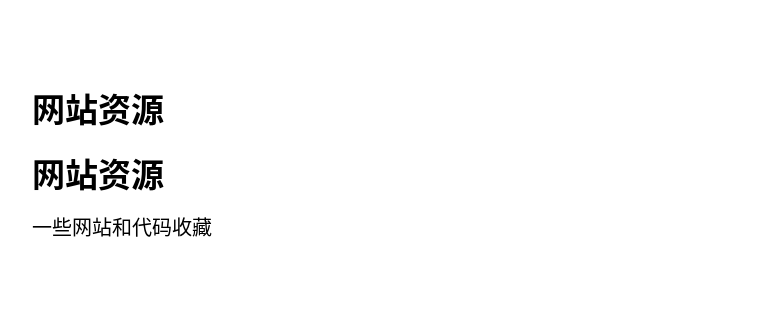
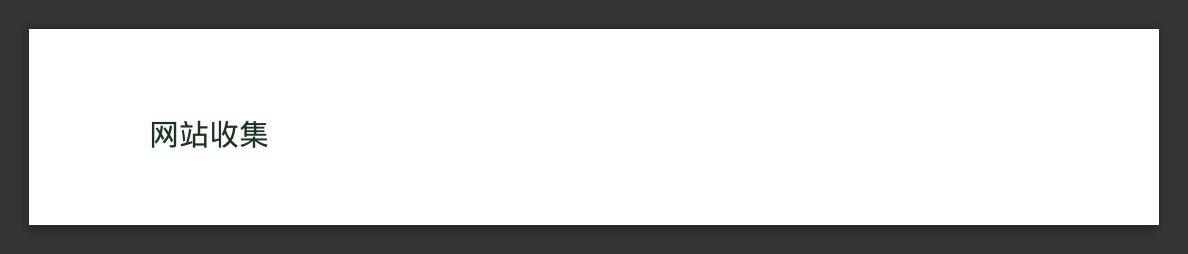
[32,93,164,126] [32,158,164,191] [32,217,212,237] 网站资源 // 网站资源 // 一些网站和代码收藏 -> [149,120,269,148] 网站收集

